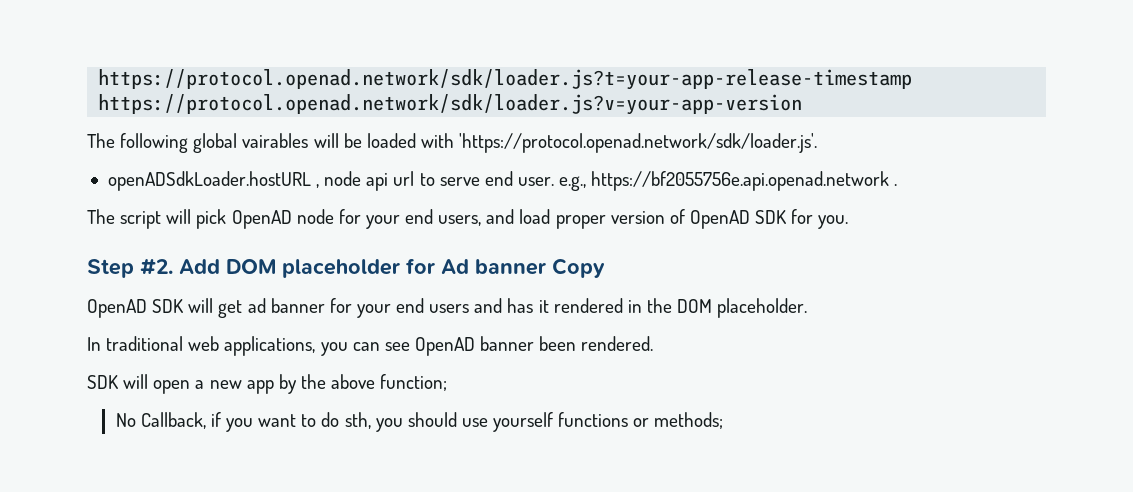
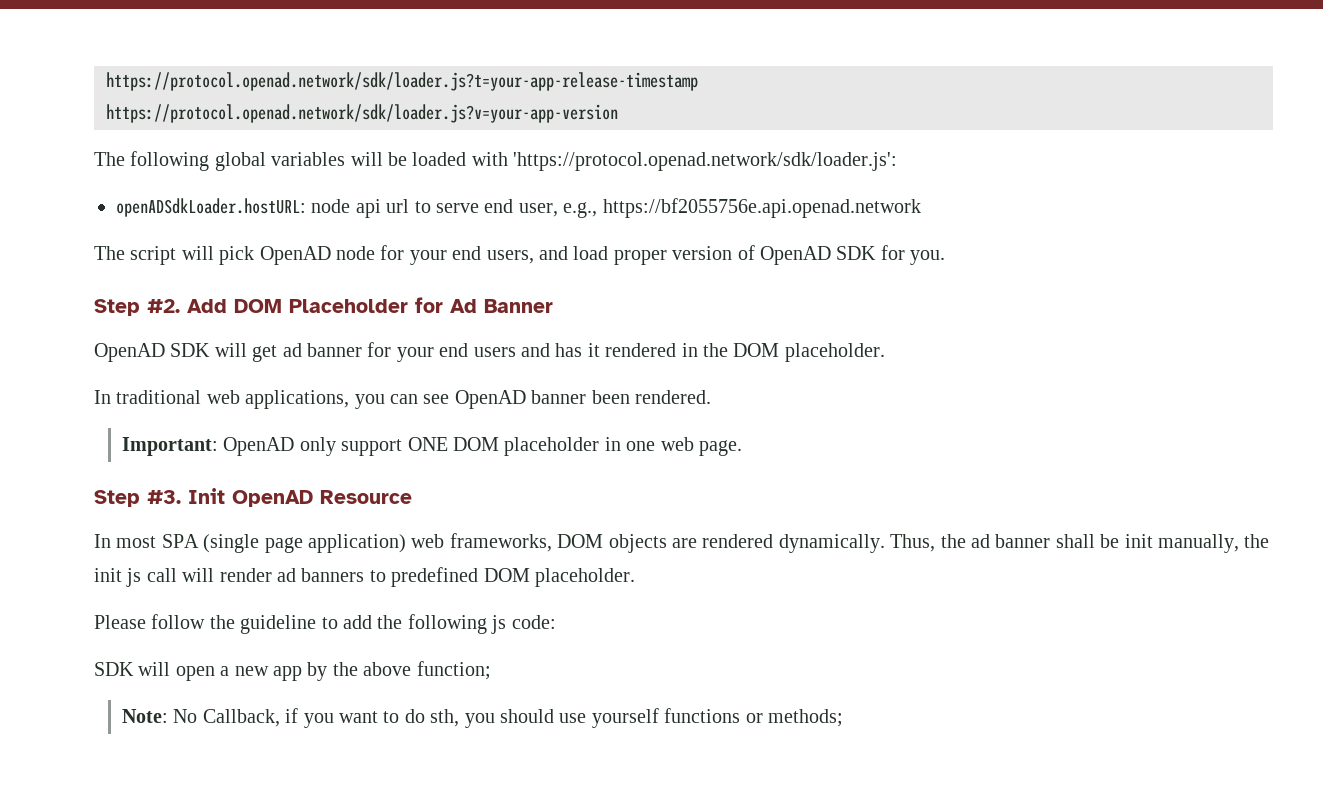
[242,133,309,148] vairables -> [271,152,346,166] variables
[459,133,818,153] [107,171,320,191] 'https://protocol.openad.network/sdk/loader.js'. // openADSdkLoader.hostURL , -> [513,152,898,171] [116,198,306,217] 'https://protocol.openad.network/sdk/loader.js': // openADSdkLoader.hostURL:
[517,177,554,186] user. -> [518,203,558,217] user,
[894,184,898,186] . -> (921, 208) none
[282,259,400,278] placeholder -> [289,299,408,313] Placeholder
[475,258,605,278] banner Copy -> [484,299,553,313] Banner
(654, 343) none -> [122,437,743,456] [94,488,412,507] [94,533,1270,553] [94,567,635,587] [94,614,556,634] // Important: OpenAD only support ONE DOM placeholder in one web page. // Step #3. Init OpenAD Resource // In most SPA (single page application) web frameworks, DOM objects are rendered dynamically. Thus, the ad banner shall be init manually, the init js call will render ad banners to predefined DOM placeholder. // Please follow the guideline to add the following js code:
(448, 382) none -> [122,709,169,723] Note:

